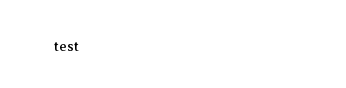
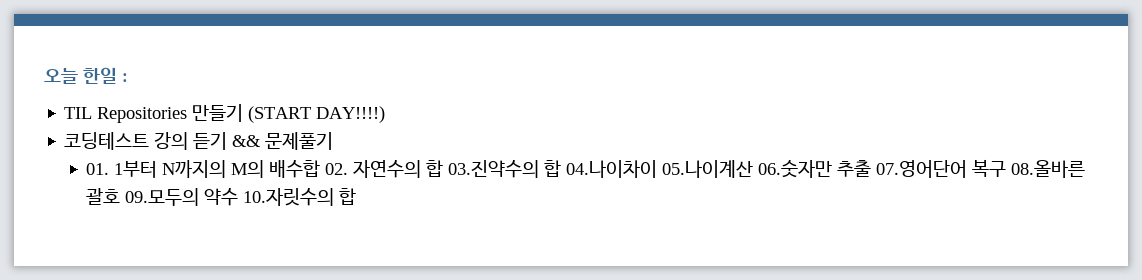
[54,42,79,51] test -> [44,67,127,84] [64,104,386,123] [64,132,334,150] [86,159,1086,178] [86,188,357,206] 오늘 한일 : // TIL Repositories 만들기 (START DAY!!!!) // 코딩테스트 강의 듣기 && 문제풀기 // 01. 1부터 N까지의 M의 배수합 02. 자연수의 합 03.진약수의 합 04.나이차이 05.나이계산 06.숫자만 추출 07.영어단어 복구 08.올바른 괄호 09.모두의 약수 10.자릿수의 합

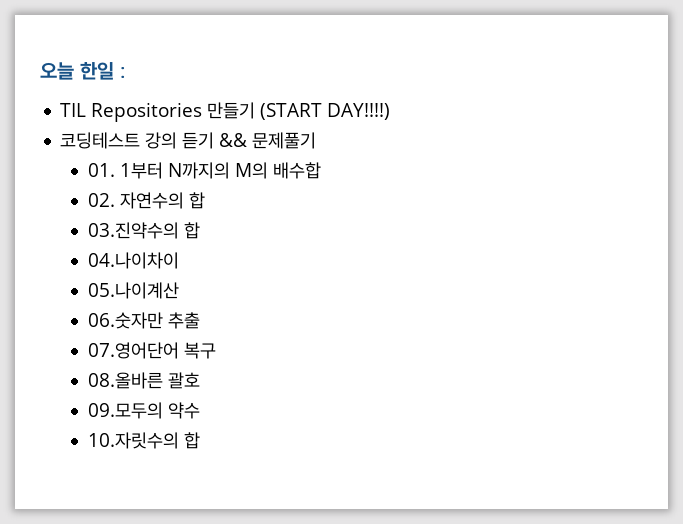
(321, 169) none -> (321, 170) //
(444, 168) none -> (205, 200) //
(562, 168) none -> (200, 230) //
(658, 169) none -> (179, 260) //
(754, 169) none -> (179, 290) //
(872, 168) none -> (200, 320) //
(1007, 168) none -> (216, 350) //
(121, 196) none -> (200, 380) //
(239, 197) none -> (200, 410) //

